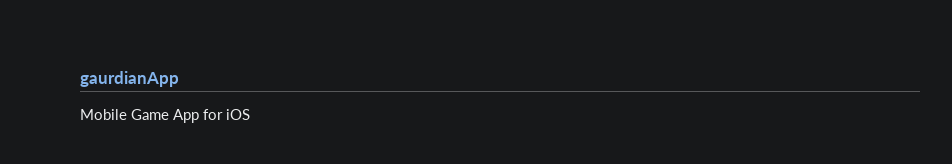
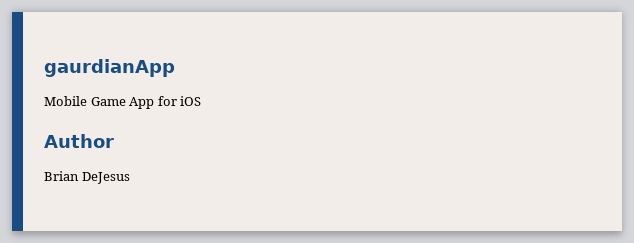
(250, 114) none -> [44,134,114,148] [44,171,130,184] // Author // Brian DeJesus

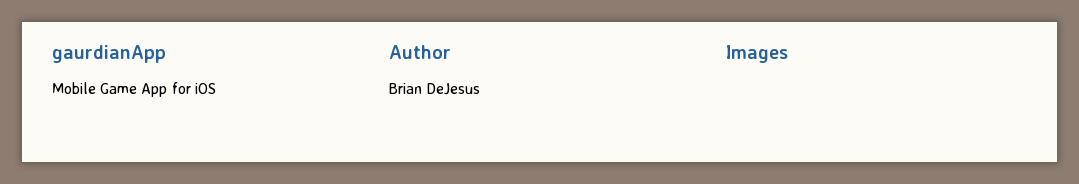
(130, 178) none -> [726,45,788,63] // Images

